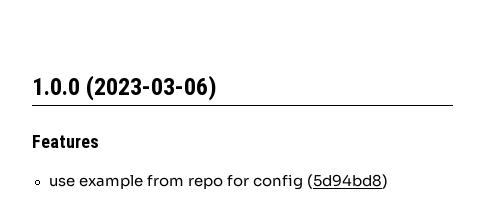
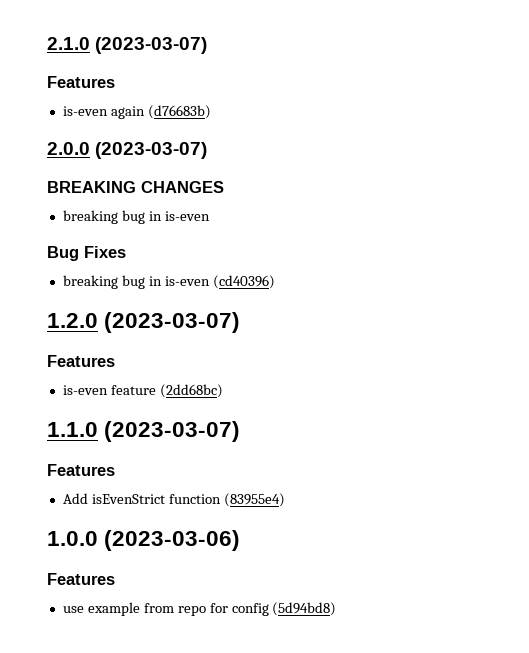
(32, 86) none -> [47,37,208,54] [47,76,115,88] [62,105,211,119] [47,142,208,159] [47,181,224,193] [62,210,210,224] [47,246,126,261] [62,275,275,289] [47,312,241,333] [47,355,115,367] [62,384,223,398] [47,421,241,442] [47,464,115,476] [62,493,285,507] 2.1.0 (2023-03-07) // Features // is-even again (d76683b) // 2.0.0 (2023-03-07) // BREAKING CHANGES // breaking bug in is-even // Bug Fixes // breaking bug in is-even (cd40396) // 1.2.0 (2023-03-07) // Features // is-even feature (2dd68bc) // 1.1.0 (2023-03-07) // Features // Add isEvenStrict function (83955e4) //

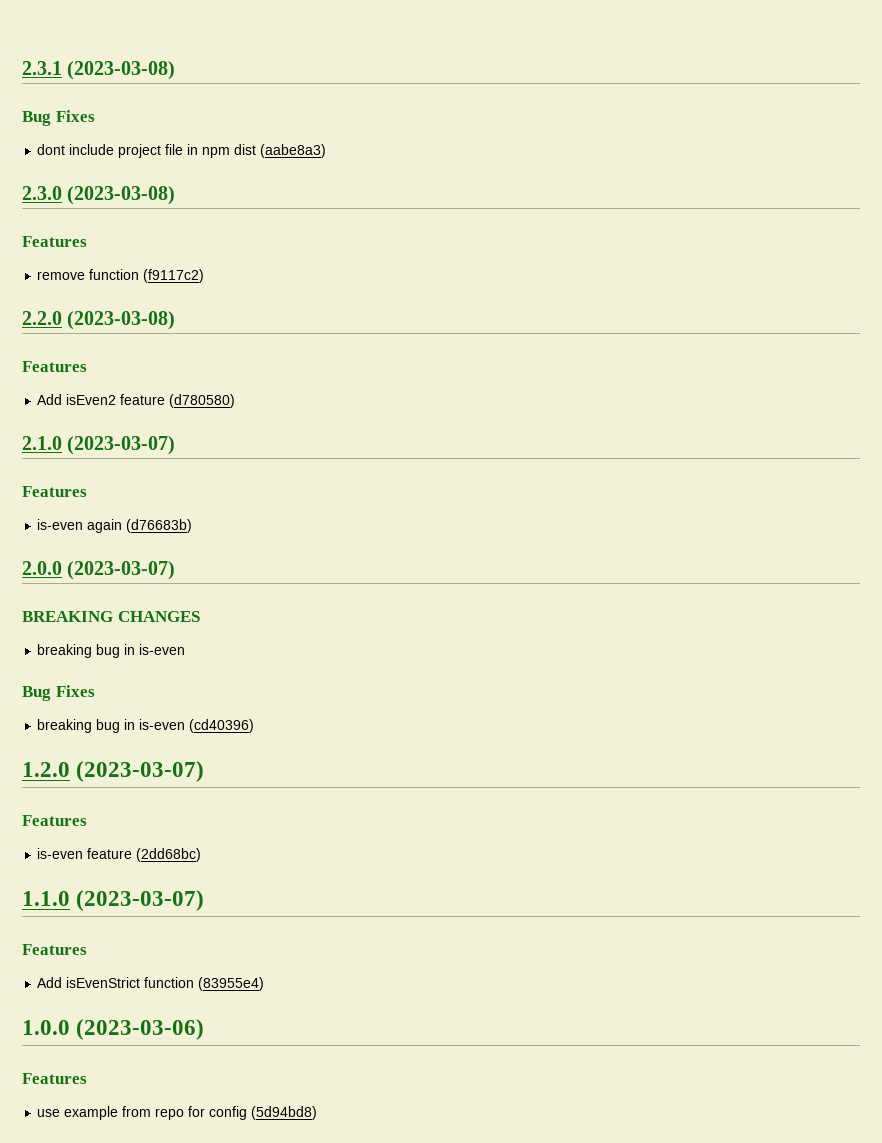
(47, 43) none -> [22,61,176,80] [22,110,95,126] [37,144,327,158] [22,186,176,205] [22,236,87,247] [37,269,205,283] [22,311,176,330] [22,361,87,372] [37,394,236,408] 2.3.1 (2023-03-08) // Bug Fixes // dont include project file in npm dist (aabe8a3) // 2.3.0 (2023-03-08) // Features // remove function (f9117c2) // 2.2.0 (2023-03-08) // Features // Add isEven2 feature (d780580) //

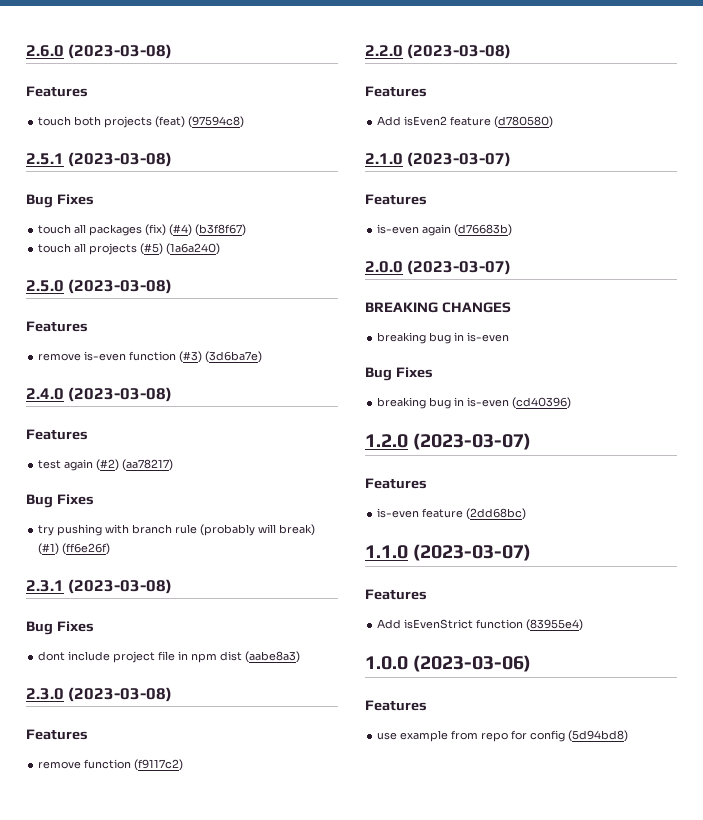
(22, 68) none -> [26,44,173,59] [26,86,88,97] [38,116,245,128] [26,152,173,167] [26,194,94,208] [38,224,247,236] [38,243,221,255] [26,279,173,294] [26,321,88,332] [38,351,263,363] [26,387,173,402] [26,429,88,440] [38,459,174,471] [26,494,94,508] [38,524,316,536] [38,543,111,555] 2.6.0 (2023-03-08) // Features // touch both projects (feat) (97594c8) // 2.5.1 (2023-03-08) // Bug Fixes // touch all packages (fix) (#4) (b3f8f67) // touch all projects (#5) (1a6a240) // 2.5.0 (2023-03-08) // Features // remove is-even function (#3) (3d6ba7e) // 2.4.0 (2023-03-08) // Features // test again (#2) (aa78217) // Bug Fixes // try pushing with branch rule (probably will break) (#1) (ff6e26f) //

